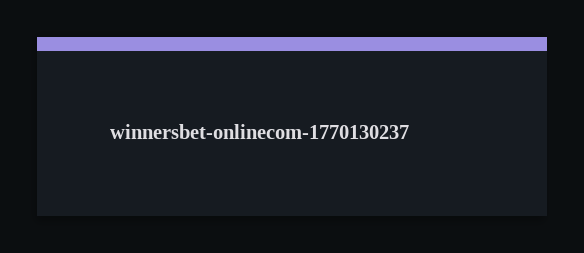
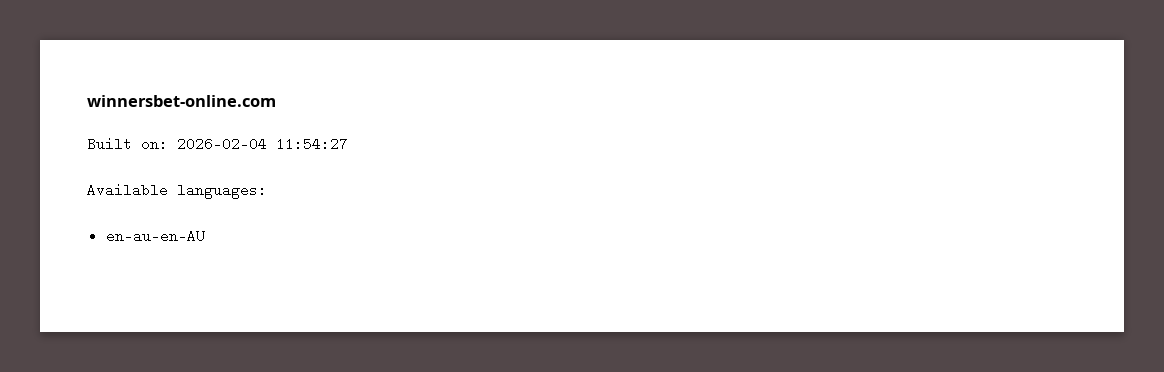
[110,124,409,139] winnersbet-onlinecom-1770130237 -> [87,95,276,107] [87,137,348,151] [87,183,267,199] [105,229,205,243] winnersbet-online.com // Built on: 2026-02-04 11:54:27 // Available languages: // en-au-en-AU

